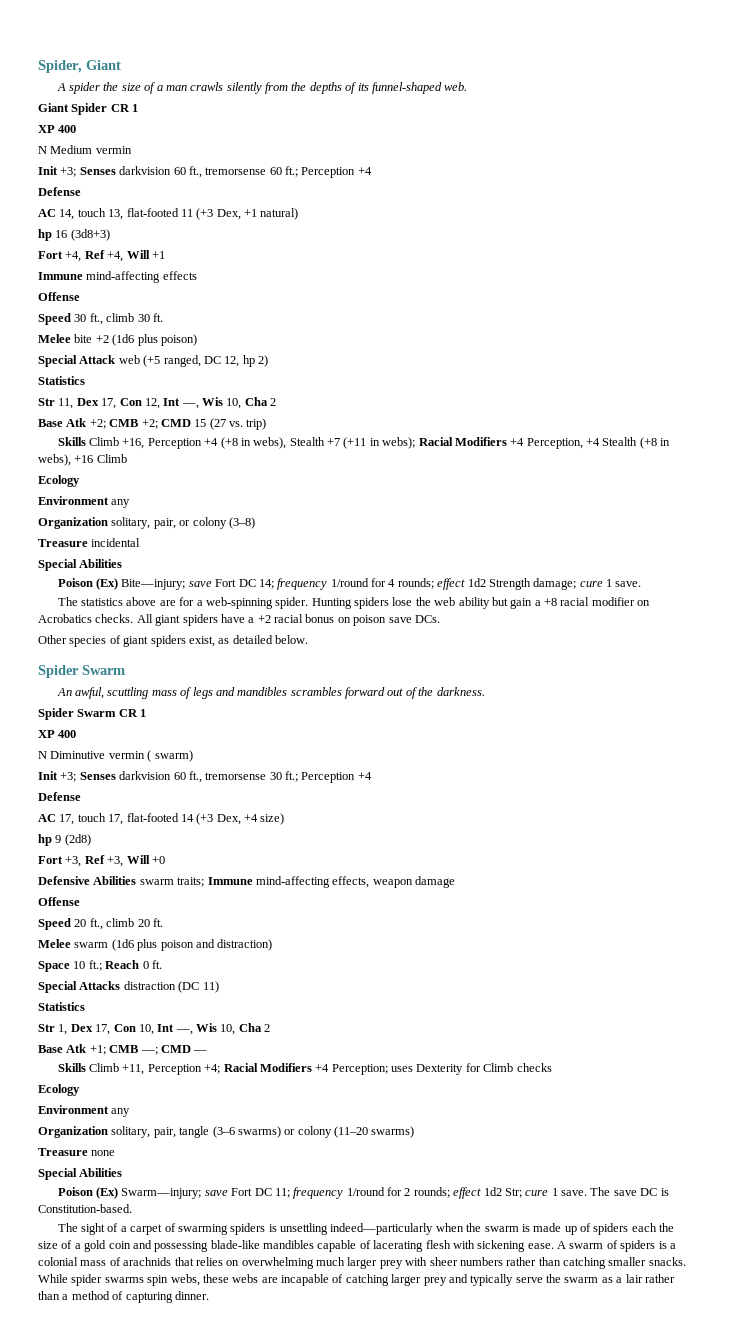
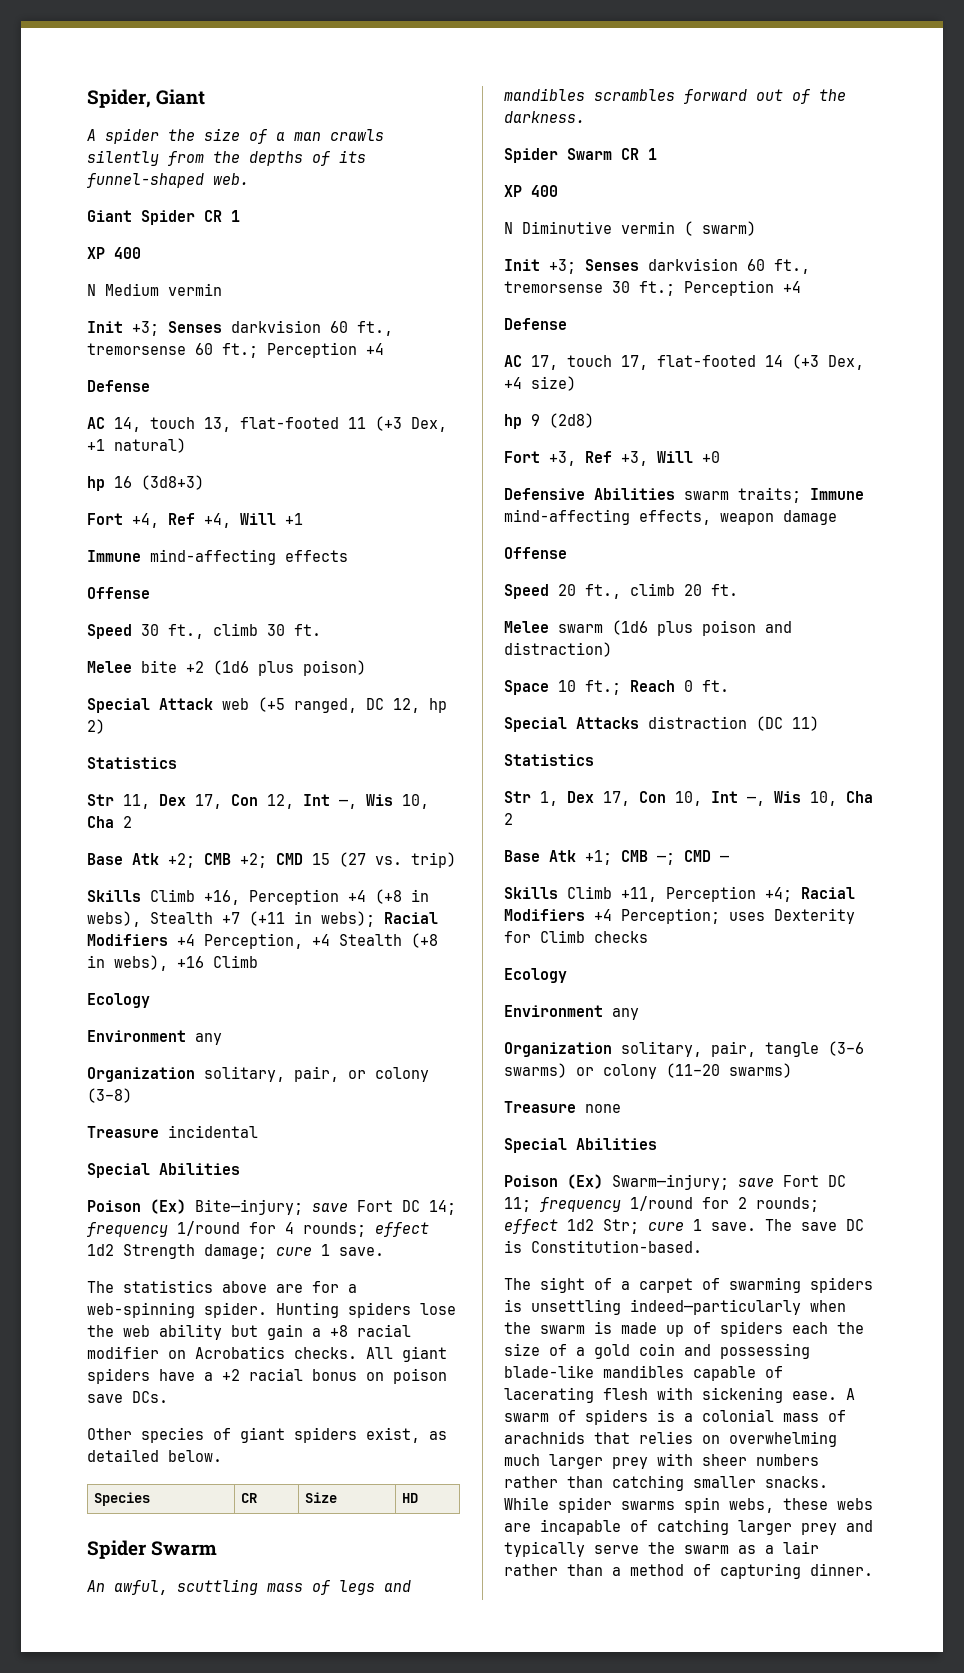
(308, 639) none -> [93,1492,150,1506] [240,1493,257,1503] [304,1492,337,1503] [401,1493,418,1503] // Species | CR | Size | HD

